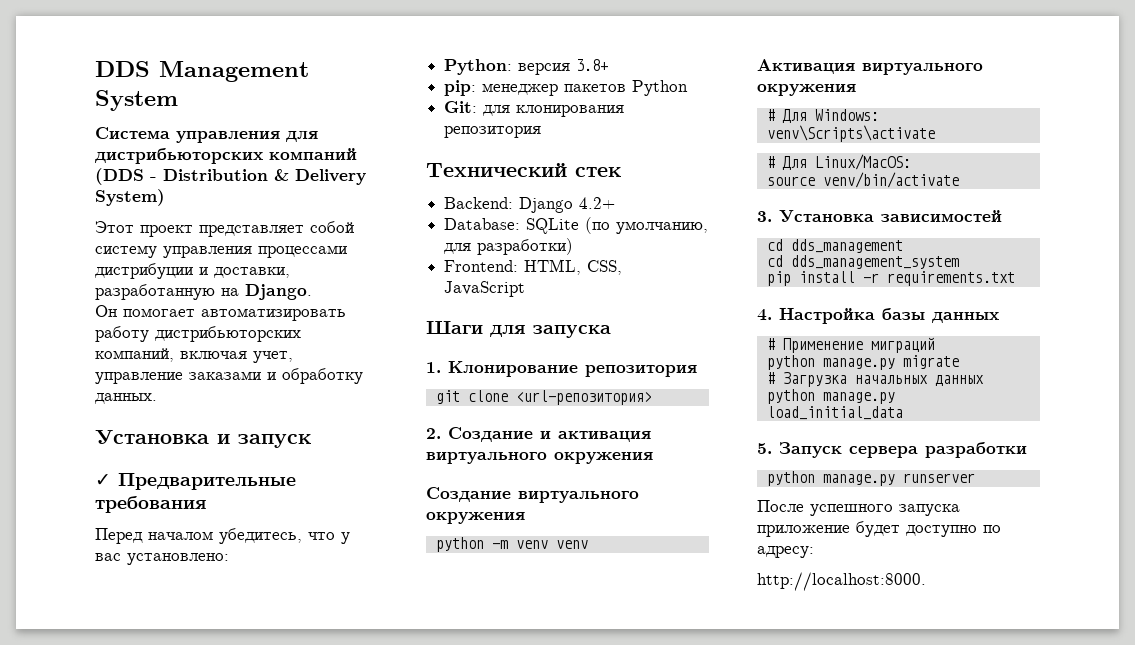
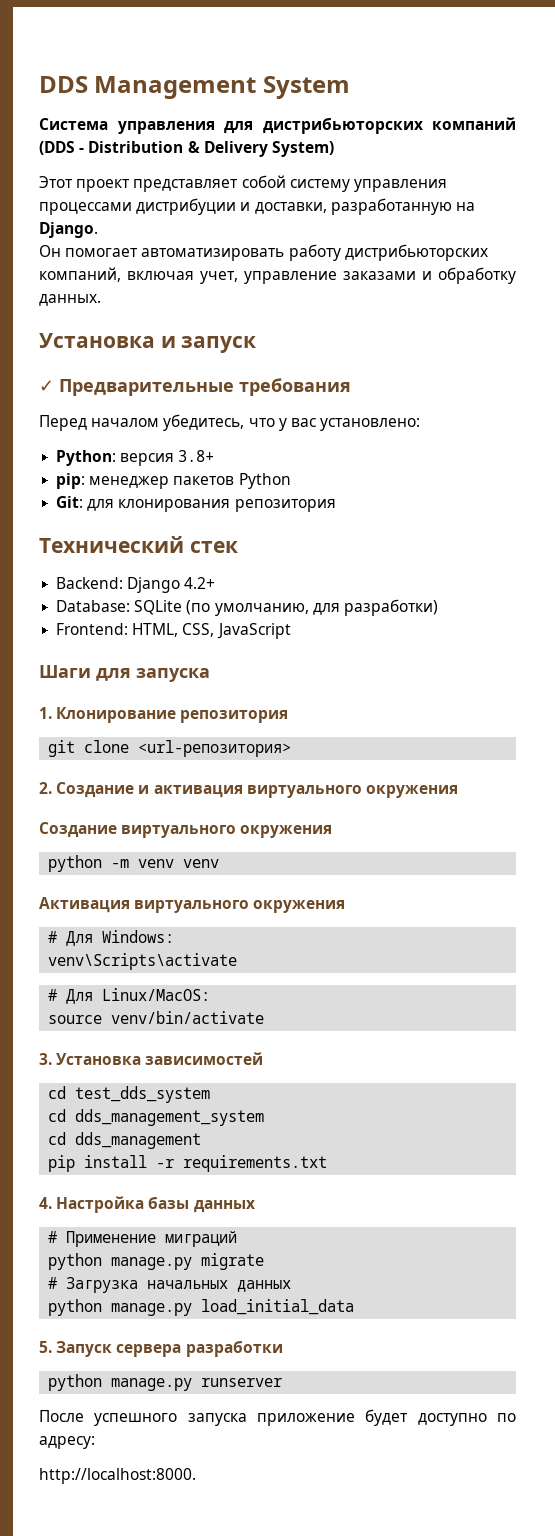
[790,239,903,253] dds_management -> [75,1086,211,1103] test_dds_system
(959, 262) none -> [48,1132,202,1149] // cd dds_management

